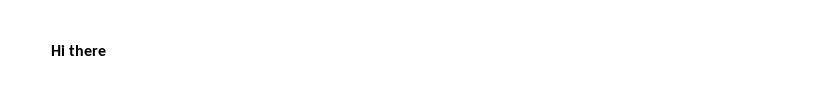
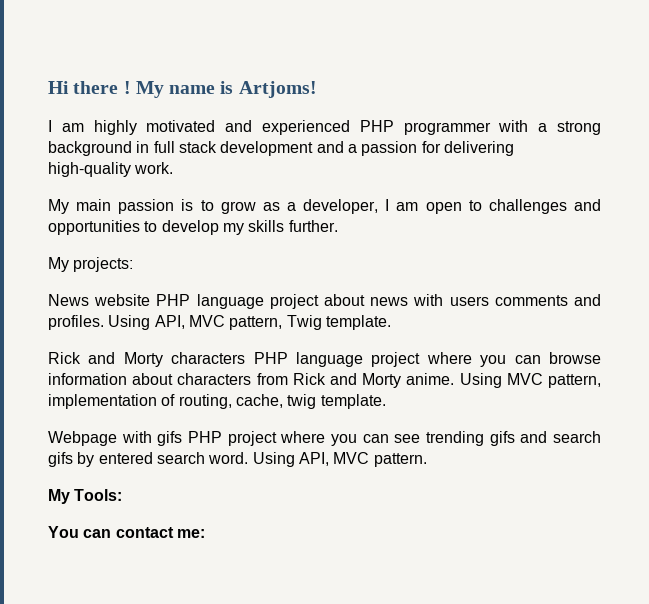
(107, 50) none -> [123,81,317,98] [48,120,601,135] [48,141,514,156] [48,162,174,177] [48,199,601,214] [48,220,338,235] [48,257,134,272] [48,294,601,309] [48,315,391,330] [48,352,601,367] [48,373,601,388] [48,394,386,409] [48,431,601,446] [48,452,427,467] [48,489,123,504] [48,526,205,538] ! My name is Artjoms! // I am highly motivated and experienced PHP programmer with a strong background in full stack development and a passion for delivering high-quality work. // My main passion is to grow as a developer, I am open to challenges and opportunities to develop my skills further. // My projects: // News website PHP language project about news with users comments and profiles. Using API, MVC pattern, Twig template. // Rick and Morty characters PHP language project where you can browse information about characters from Rick and Morty anime. Using MVC pattern, implementation of routing, cache, twig template. // Webpage with gifs PHP project where you can see trending gifs and search gifs by entered search word. Using API, MVC pattern. // My Tools: // You can contact me:

